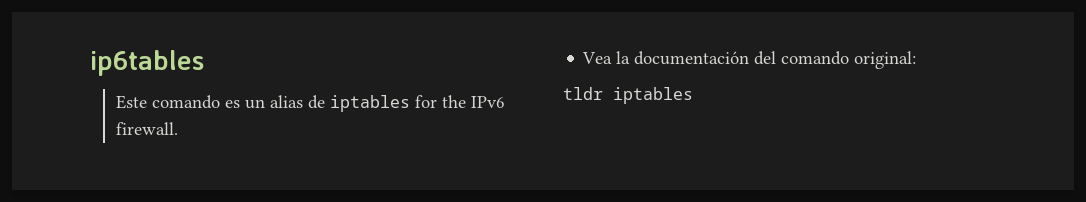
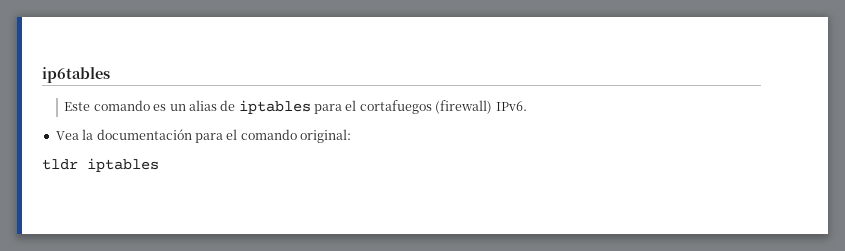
[414,95,505,108] [115,122,178,135] for the IPv6 firewall. -> [314,100,527,114] para el cortafuegos (firewall) IPv6.
[754,51,777,65] del -> [194,129,238,143] para el

